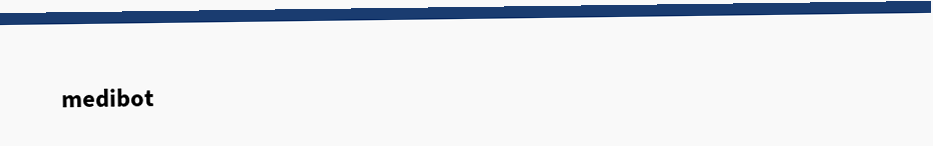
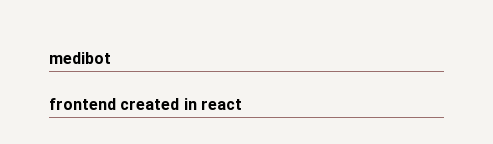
(154, 98) none -> [49,98,242,110] // frontend created in react

